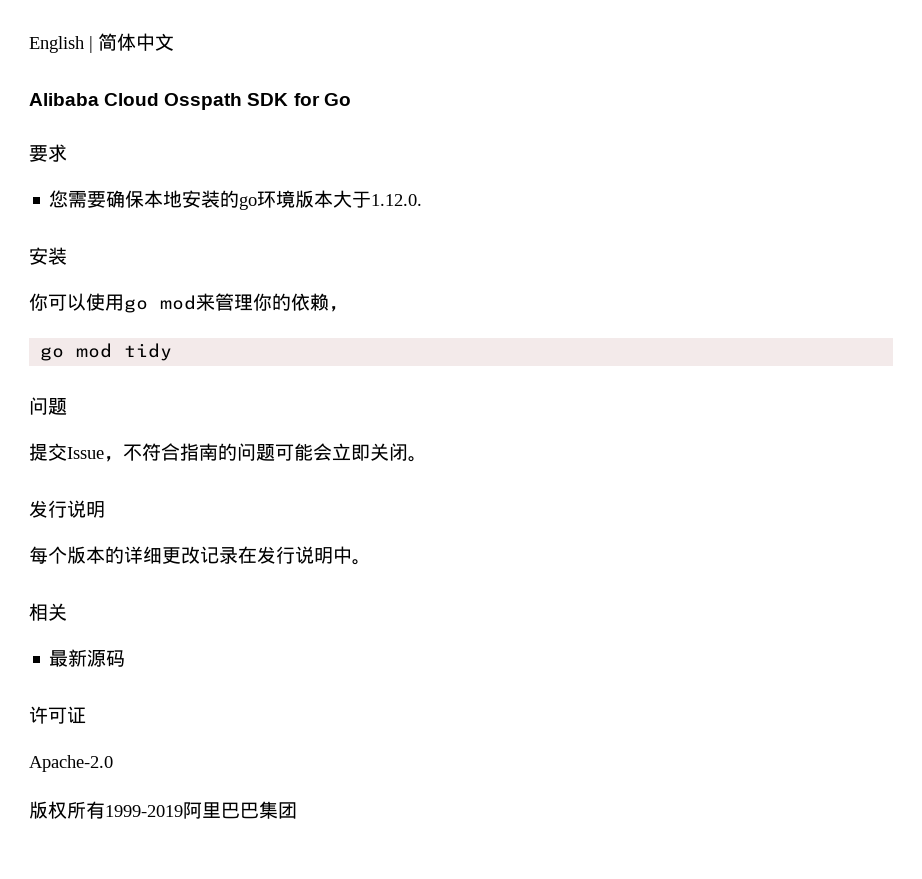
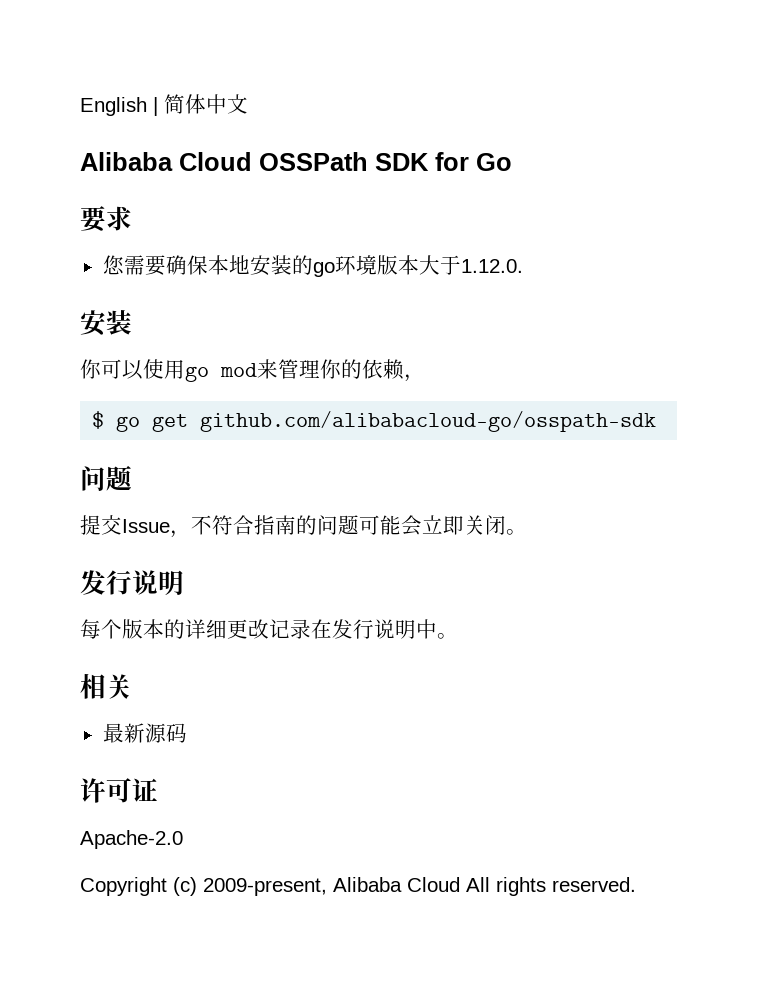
[164,93,243,110] Osspath -> [259,152,368,171] OSSPath
[40,343,173,361] go mod tidy -> [92,411,657,432] $ go get github.com/alibabacloud-go/osspath-sdk
[29,801,297,819] 版权所有1999-2019阿里巴巴集团 -> [80,877,636,896] Copyright (c) 2009-present, Alibaba Cloud All rights reserved.

